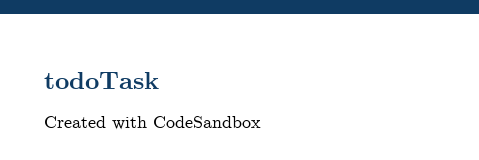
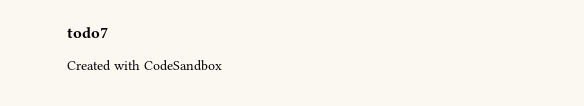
[44,72,159,89] todoTask -> [67,27,108,38] todo7

